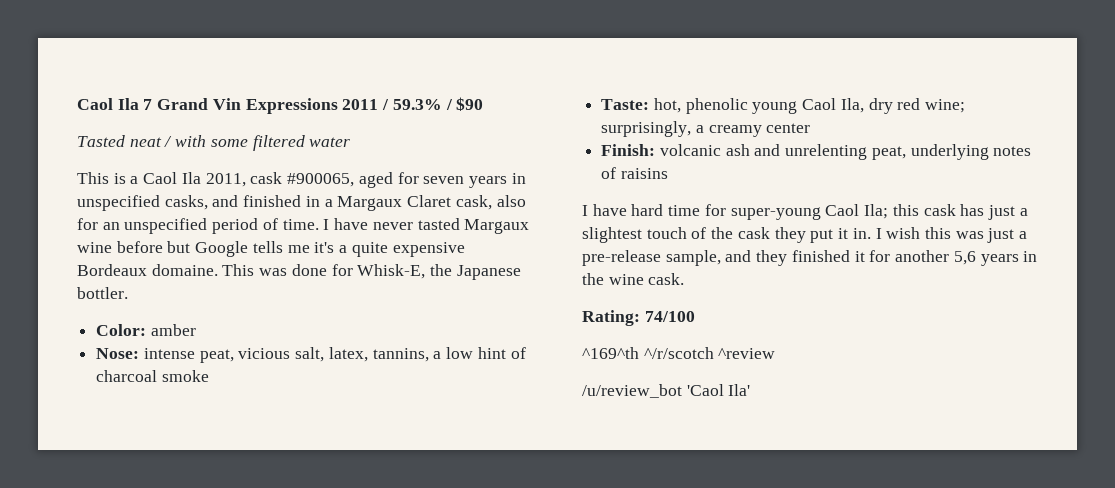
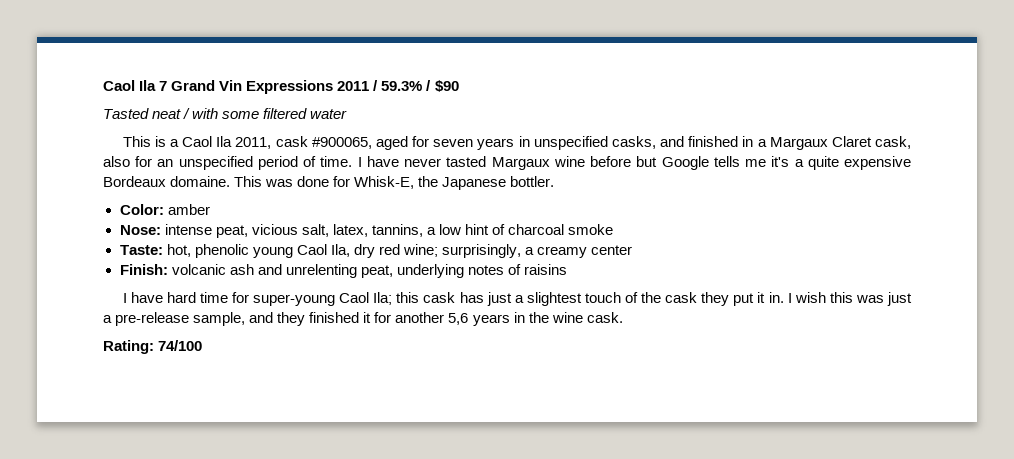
[582,347,776,359] [582,384,751,398] // ^169^th ^/r/scotch ^review // /u/review_bot 'Caol Ila' -> (203, 345) none

